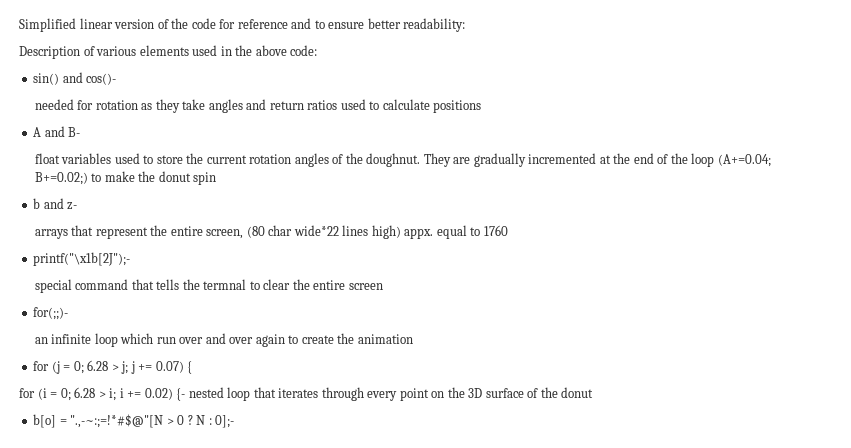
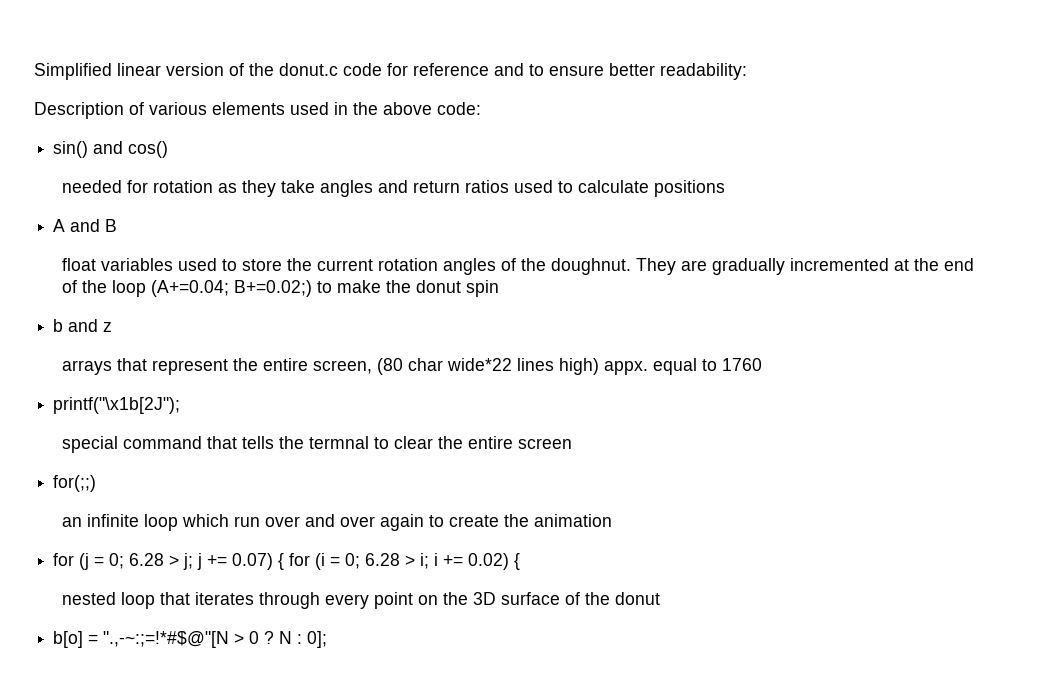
(189, 23) none -> [279,63,338,76] donut.c
[86,73,117,85] cos()- -> [128,141,169,158] cos()
[68,127,81,137] B- -> [105,219,118,232] B
[67,202,78,210] z- -> [103,322,113,332] z
[33,252,131,266] printf("\x1b[2J");- -> [53,397,181,414] printf("\x1b[2J");
[33,307,69,320] for(;;)- -> [53,475,97,492] for(;;)
(193, 367) // -> (285, 561) none
[176,388,186,401] {- -> [514,553,521,570] { //
[215,415,235,428] 0];- -> [307,631,328,648] 0];

